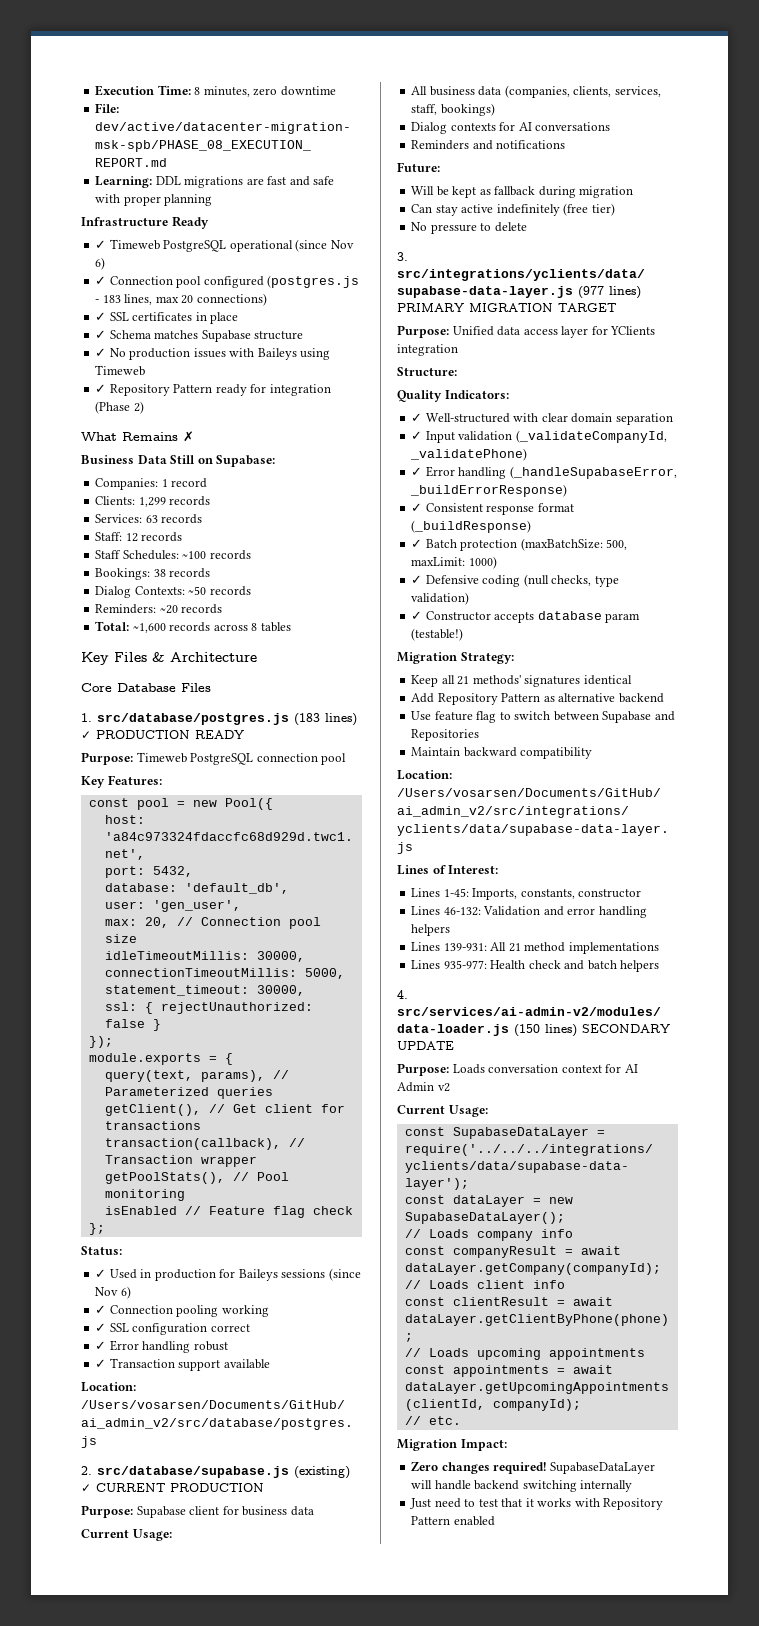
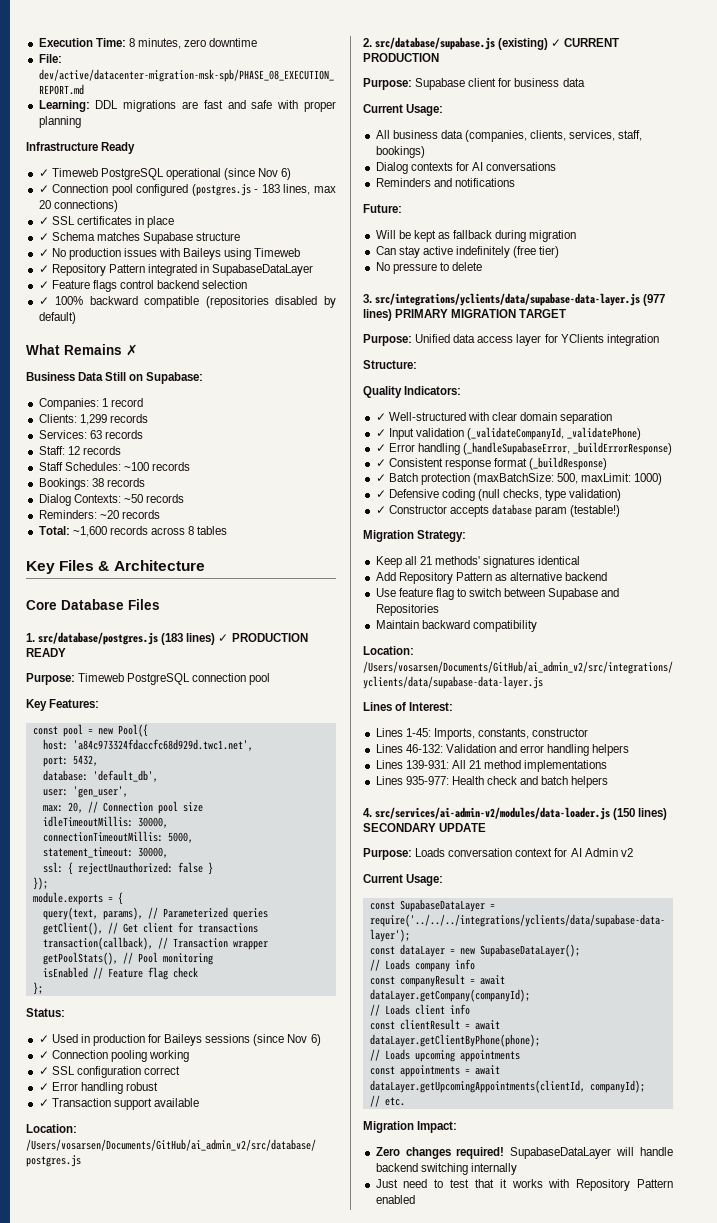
[215,384,331,396] [95,401,144,414] ready for integration (Phase 2) -> [147,264,314,276] [38,280,248,292] [38,296,337,308] [38,312,76,324] integrated in SupabaseDataLayer // ✓ Feature flags control backend selection // ✓ 100% backward compatible (repositories disabled by default)

